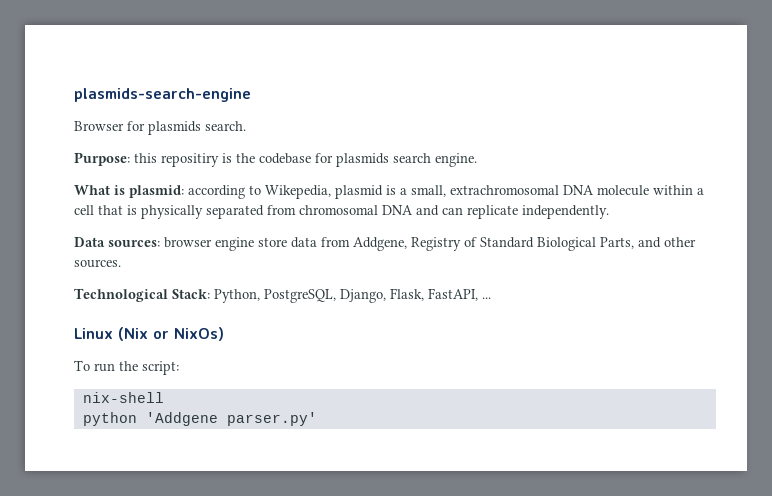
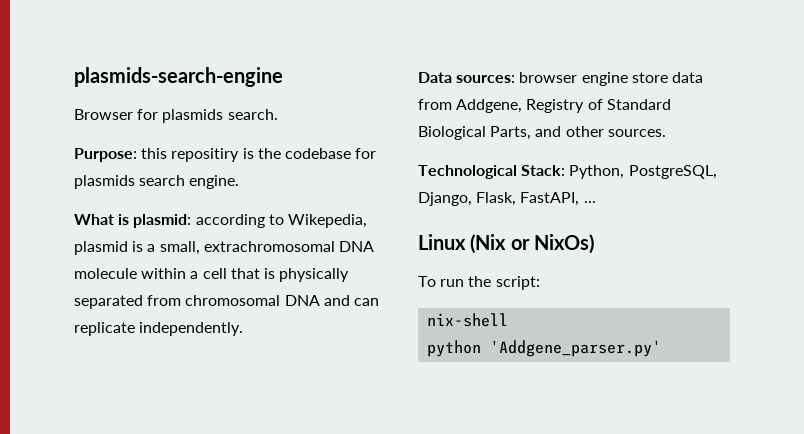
[145,412,317,426] 'Addgene parser.py' -> [490,340,662,357] 'Addgene_parser.py'

